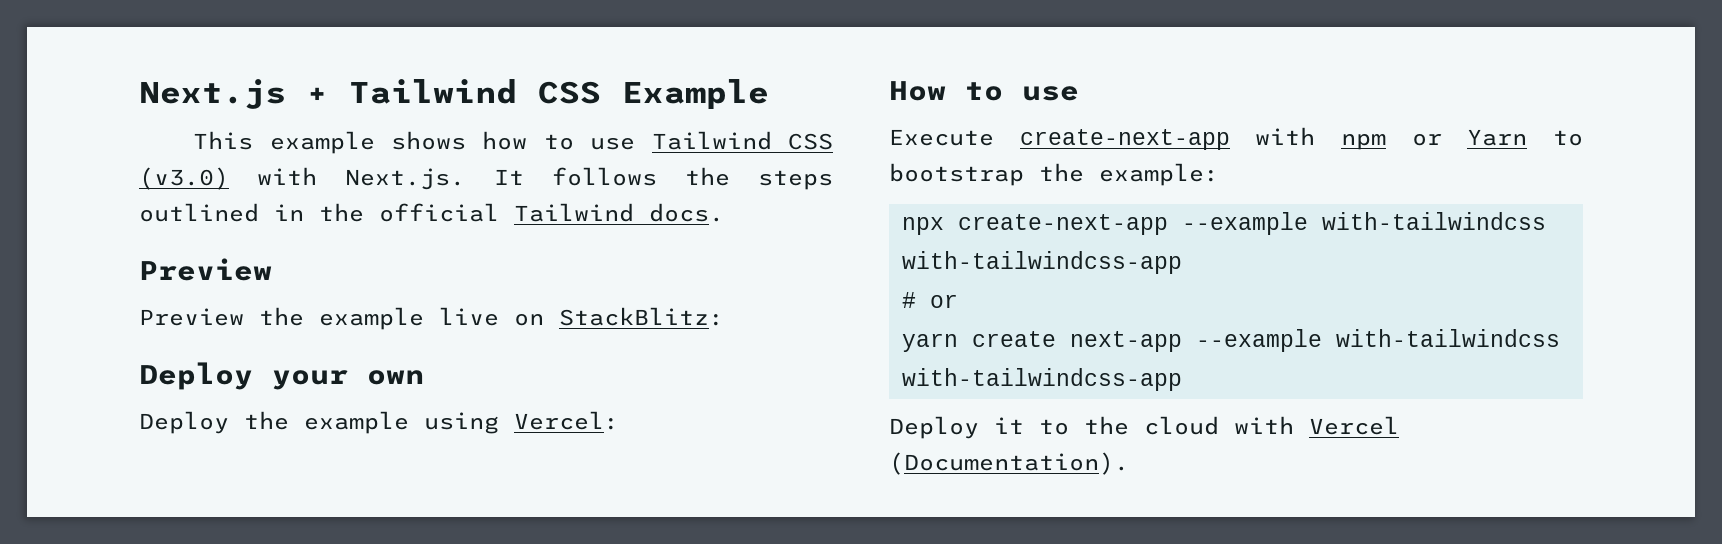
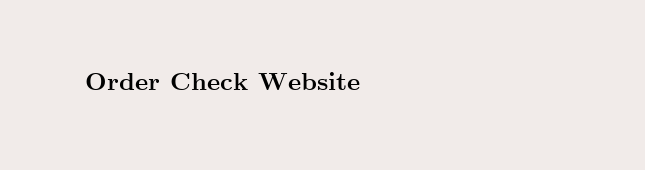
[139,79,769,109] [193,131,833,154] [139,167,833,190] [139,203,724,222] [139,258,272,281] [139,307,724,330] [139,362,424,390] [139,411,619,434] [889,81,1079,101] [889,127,1583,150] [889,163,1219,186] [901,212,1546,235] [901,251,1182,274] [901,292,958,308] [901,329,1560,352] [901,368,1182,391] [889,416,1399,439] [889,452,1129,475] Next.js + Tailwind CSS Example // This example shows how to use Tailwind CSS (v3.0) with Next.js. It follows the steps outlined in the official Tailwind docs. // Preview // Preview the example live on StackBlitz: // Deploy your own // Deploy the example using Vercel: // How to use // Execute create-next-app with npm or Yarn to bootstrap the example: // npx create-next-app --example with-tailwindcss with-tailwindcss-app // # or // yarn create next-app --example with-tailwindcss with-tailwindcss-app // Deploy it to the cloud with Vercel (Documentation). -> [85,72,360,90] Order Check Website

